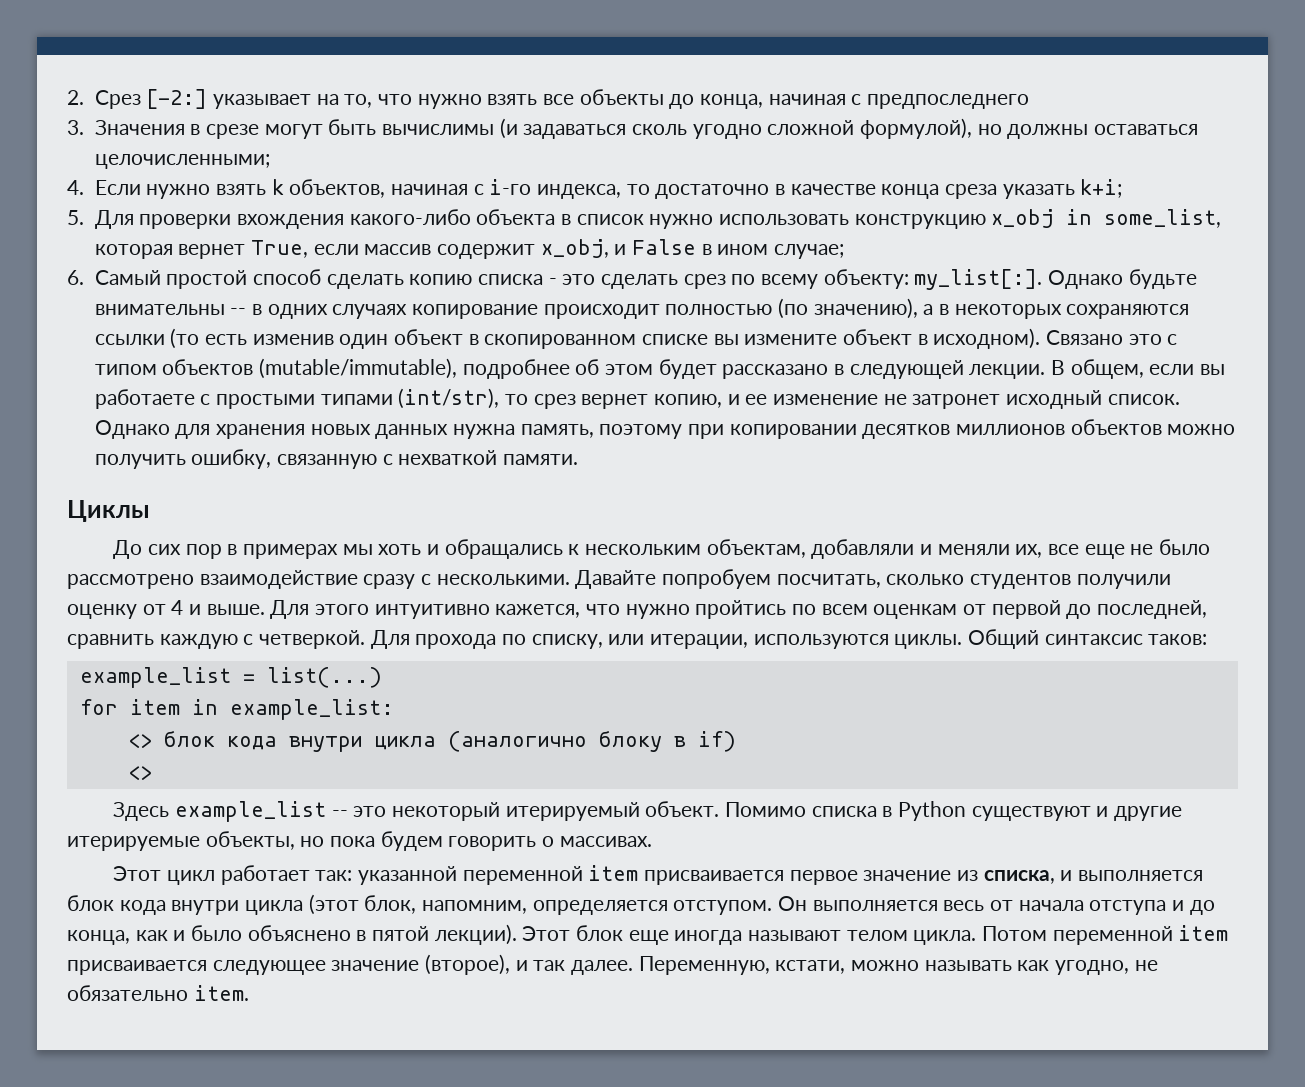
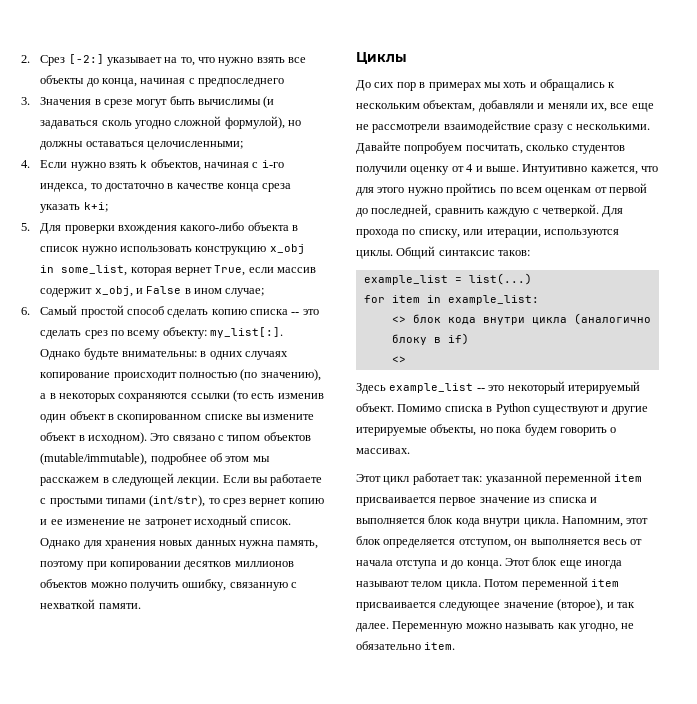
[548,278,557,285] - -> [291,312,300,315] --
[94,304,247,315] внимательны -- -> [121,351,197,357] внимательны:
[1045,330,1162,345] Связано это -> [150,433,215,441] Это связано
[658,359,829,379] будет рассказано -> [252,456,270,462] [40,477,100,486] мы расскажем
[1050,359,1195,379] В общем, если -> [222,475,250,483] Если
[653,394,722,408] копию, -> [288,498,324,504] копию
[1158,539,1210,555] [67,574,194,589] было рассмотрено -> [372,124,441,133] рассмотрели
[270,600,621,619] Для этого интуитивно кажется, что -> [522,164,658,175] [356,187,405,196] Интуитивно кажется, что для этого
[983,870,1055,884] списка, -> [548,497,587,503] списка
[245,894,808,915] цикла (этот блок, напомним, определяется отступом. Он -> [523,516,649,527] [356,536,528,548] цикла. Напомним, этот блок определяется отступом, он
[67,924,517,945] конца, как и было объяснено в пятой лекции). -> [466,560,502,569] конца.
[638,956,846,975] Переменную, кстати, -> [392,621,463,632] Переменную

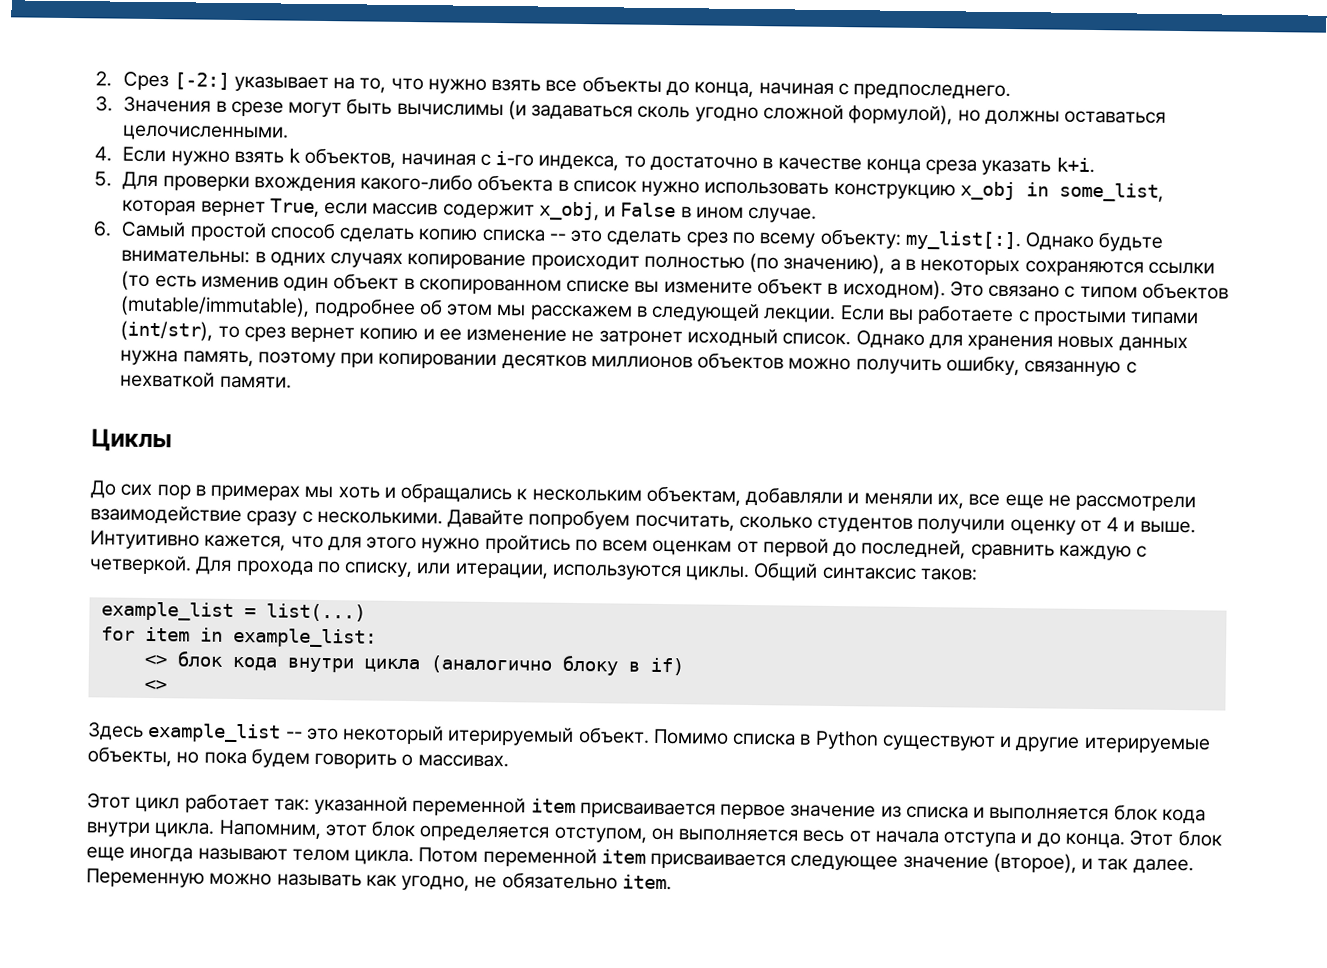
[198,78,285,87] предпоследнего -> [853,83,1012,101] предпоследнего.
[146,141,243,150] целочисленными; -> [122,124,290,142] целочисленными.
[83,202,108,212] k+i; -> [1055,157,1095,174] k+i.
[225,288,265,297] случае; -> [748,206,818,223] случае.

